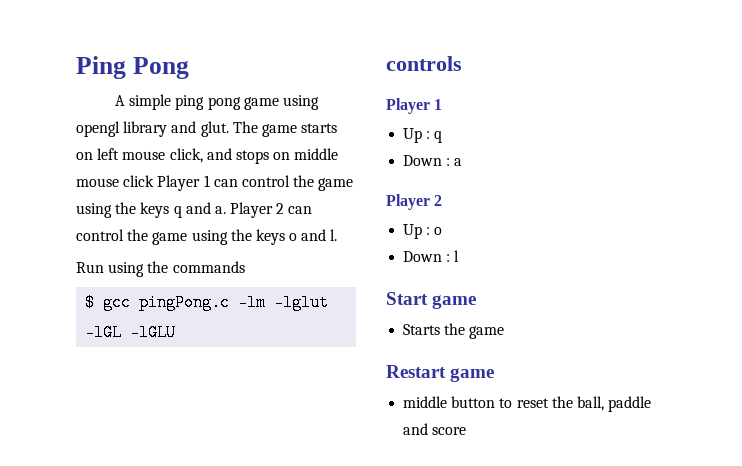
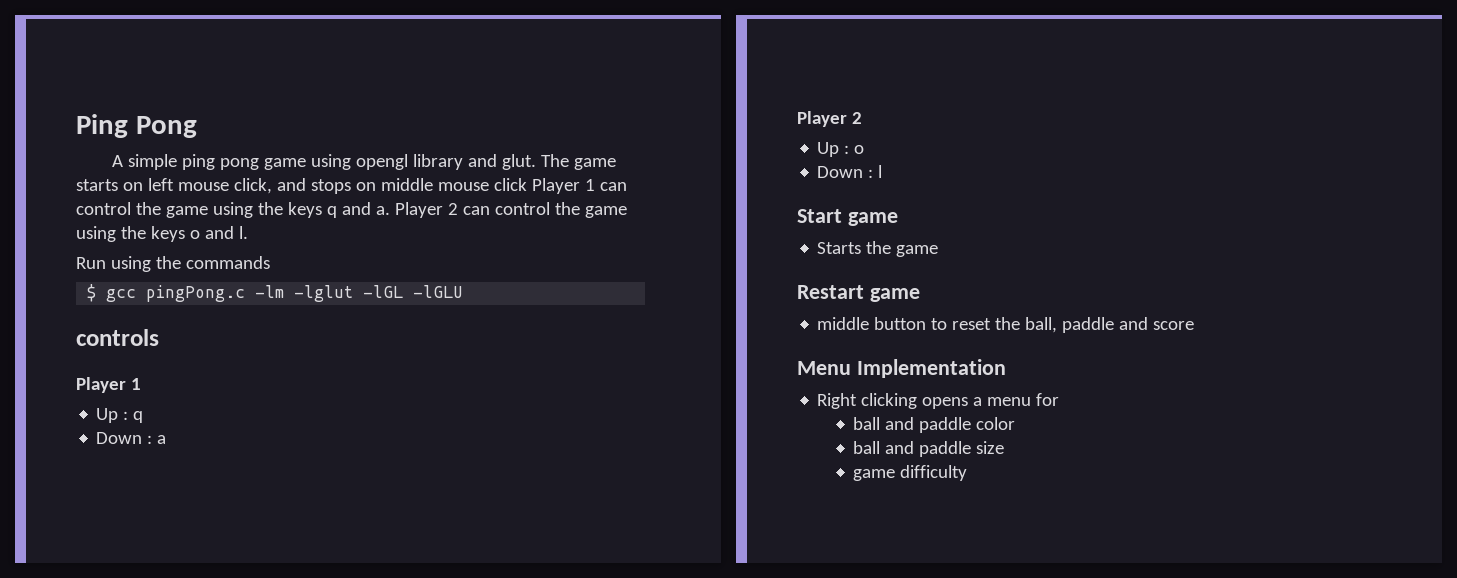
(467, 431) none -> [797,359,1006,378] [817,393,1060,409] [853,417,1016,433] [853,441,1005,457] [853,465,968,481] // Menu Implementation // Right clicking opens a menu for // ball and paddle color // ball and paddle size // game difficulty

